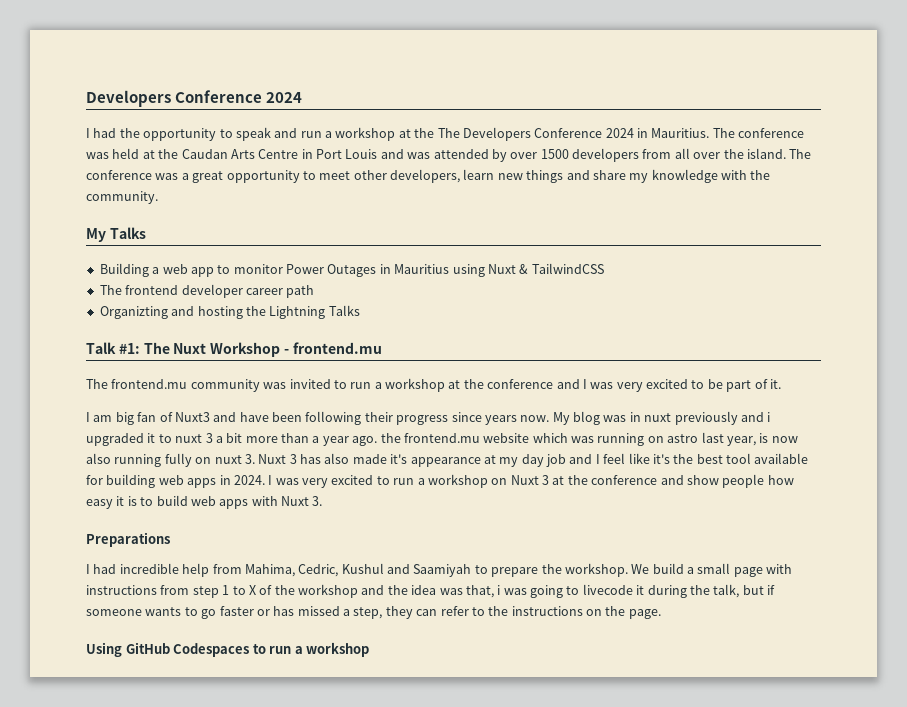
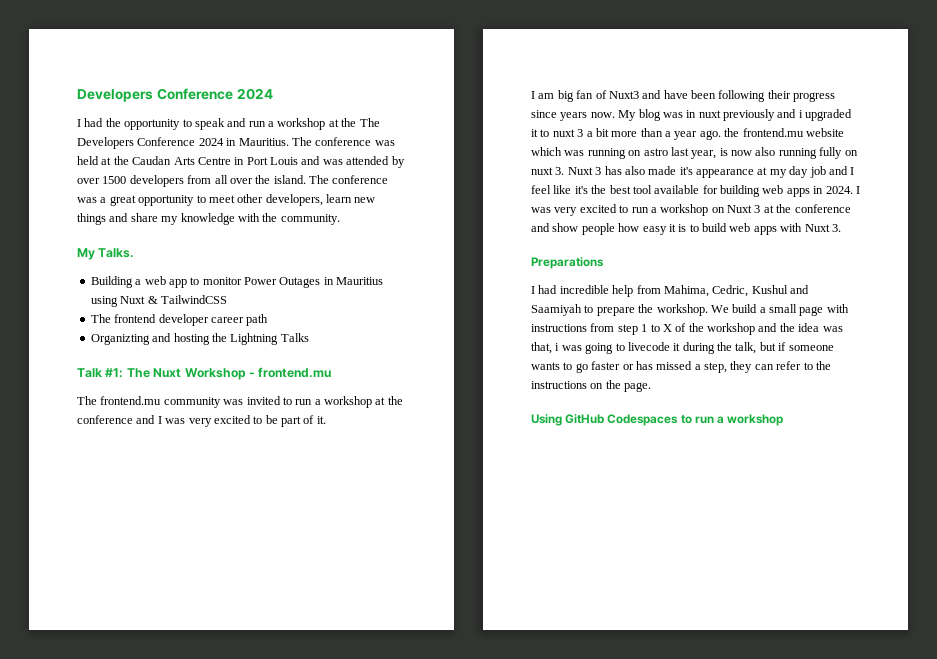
[109,227,146,239] Talks -> [98,248,135,258] Talks.

